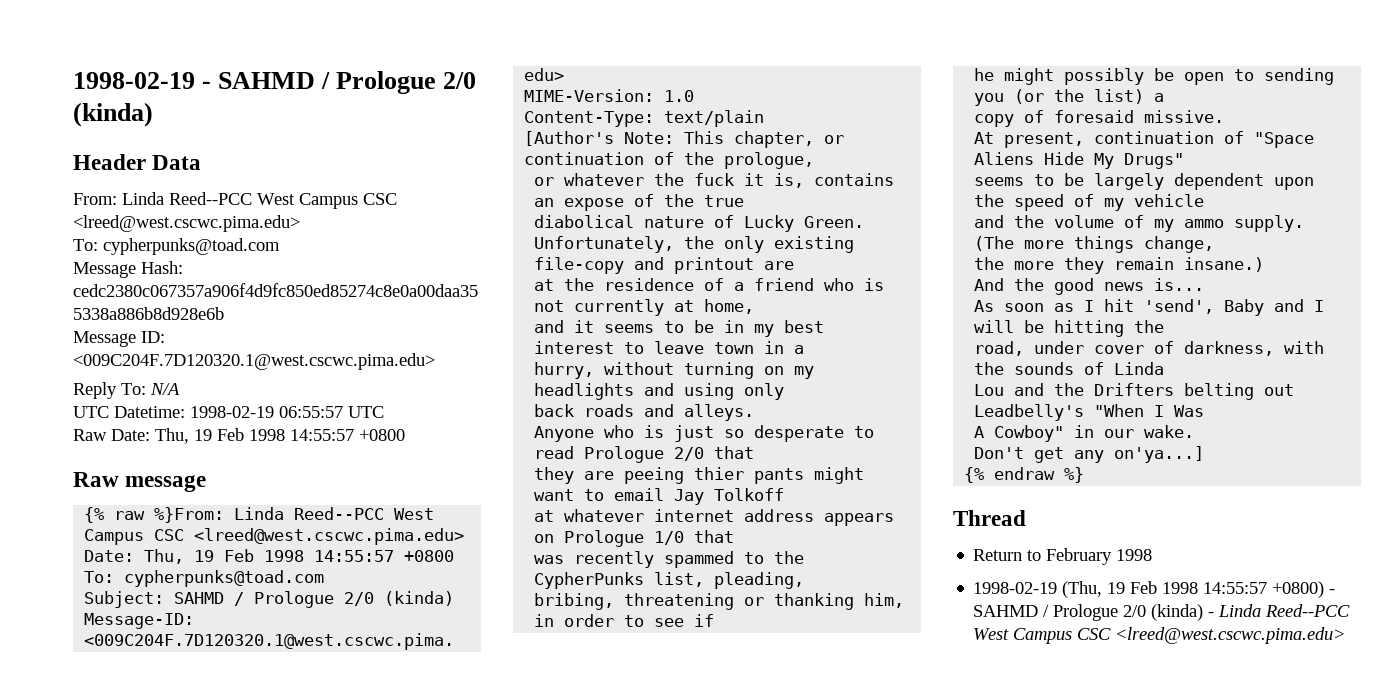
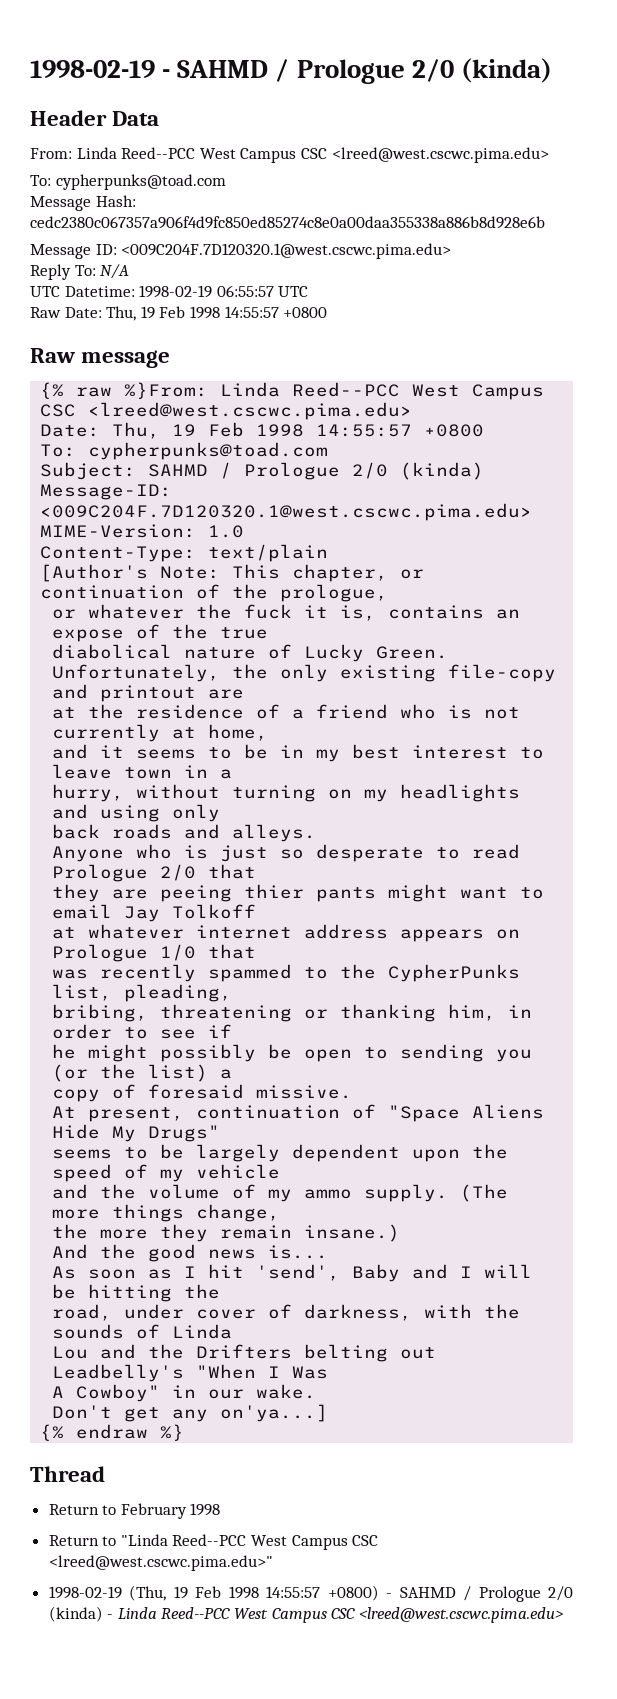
(1153, 555) none -> [48,1534,379,1550] [48,1555,273,1571] // Return to "Linda Reed--PCC West Campus CSC <lreed@west.cscwc.pima.edu>"

